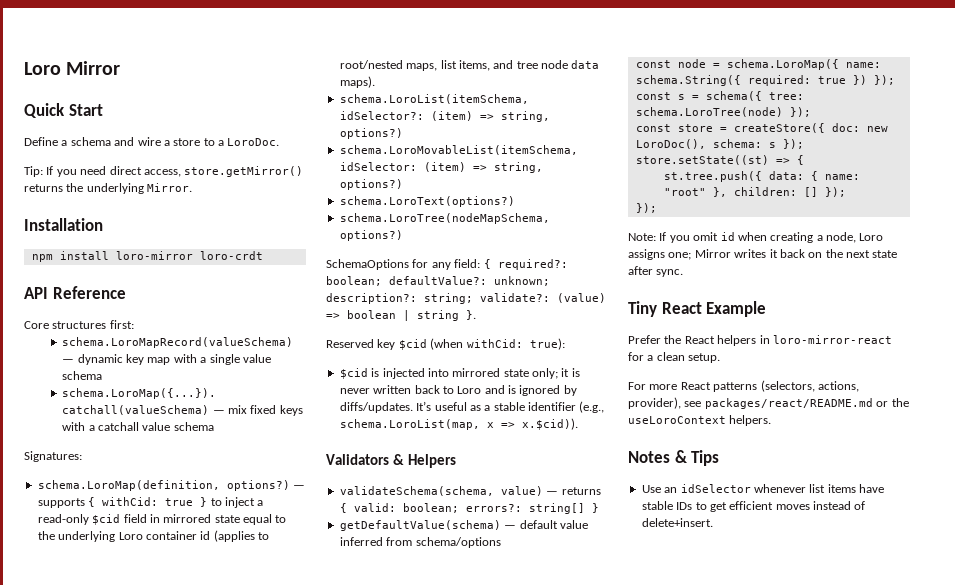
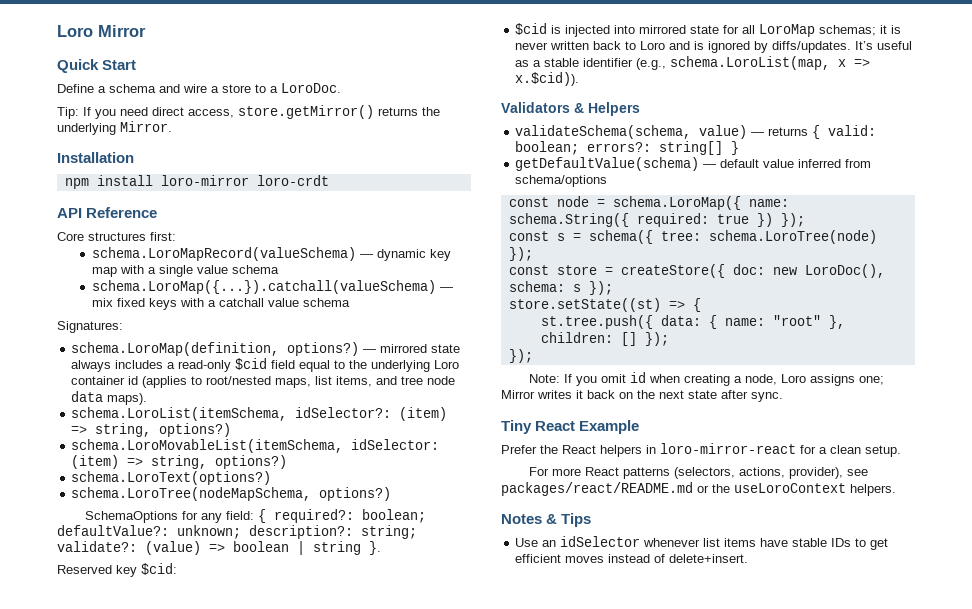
[37,497,255,508] supports { withCid: true } to inject -> [380,344,461,353] [71,360,164,372] mirrored state always includes
[149,514,240,523] in mirrored state -> (296, 364) none
[398,338,565,350] $cid (when withCid: true): -> [141,563,177,575] $cid:
[532,368,558,379] only; -> [723,24,877,37] for all LoroMap schemas;

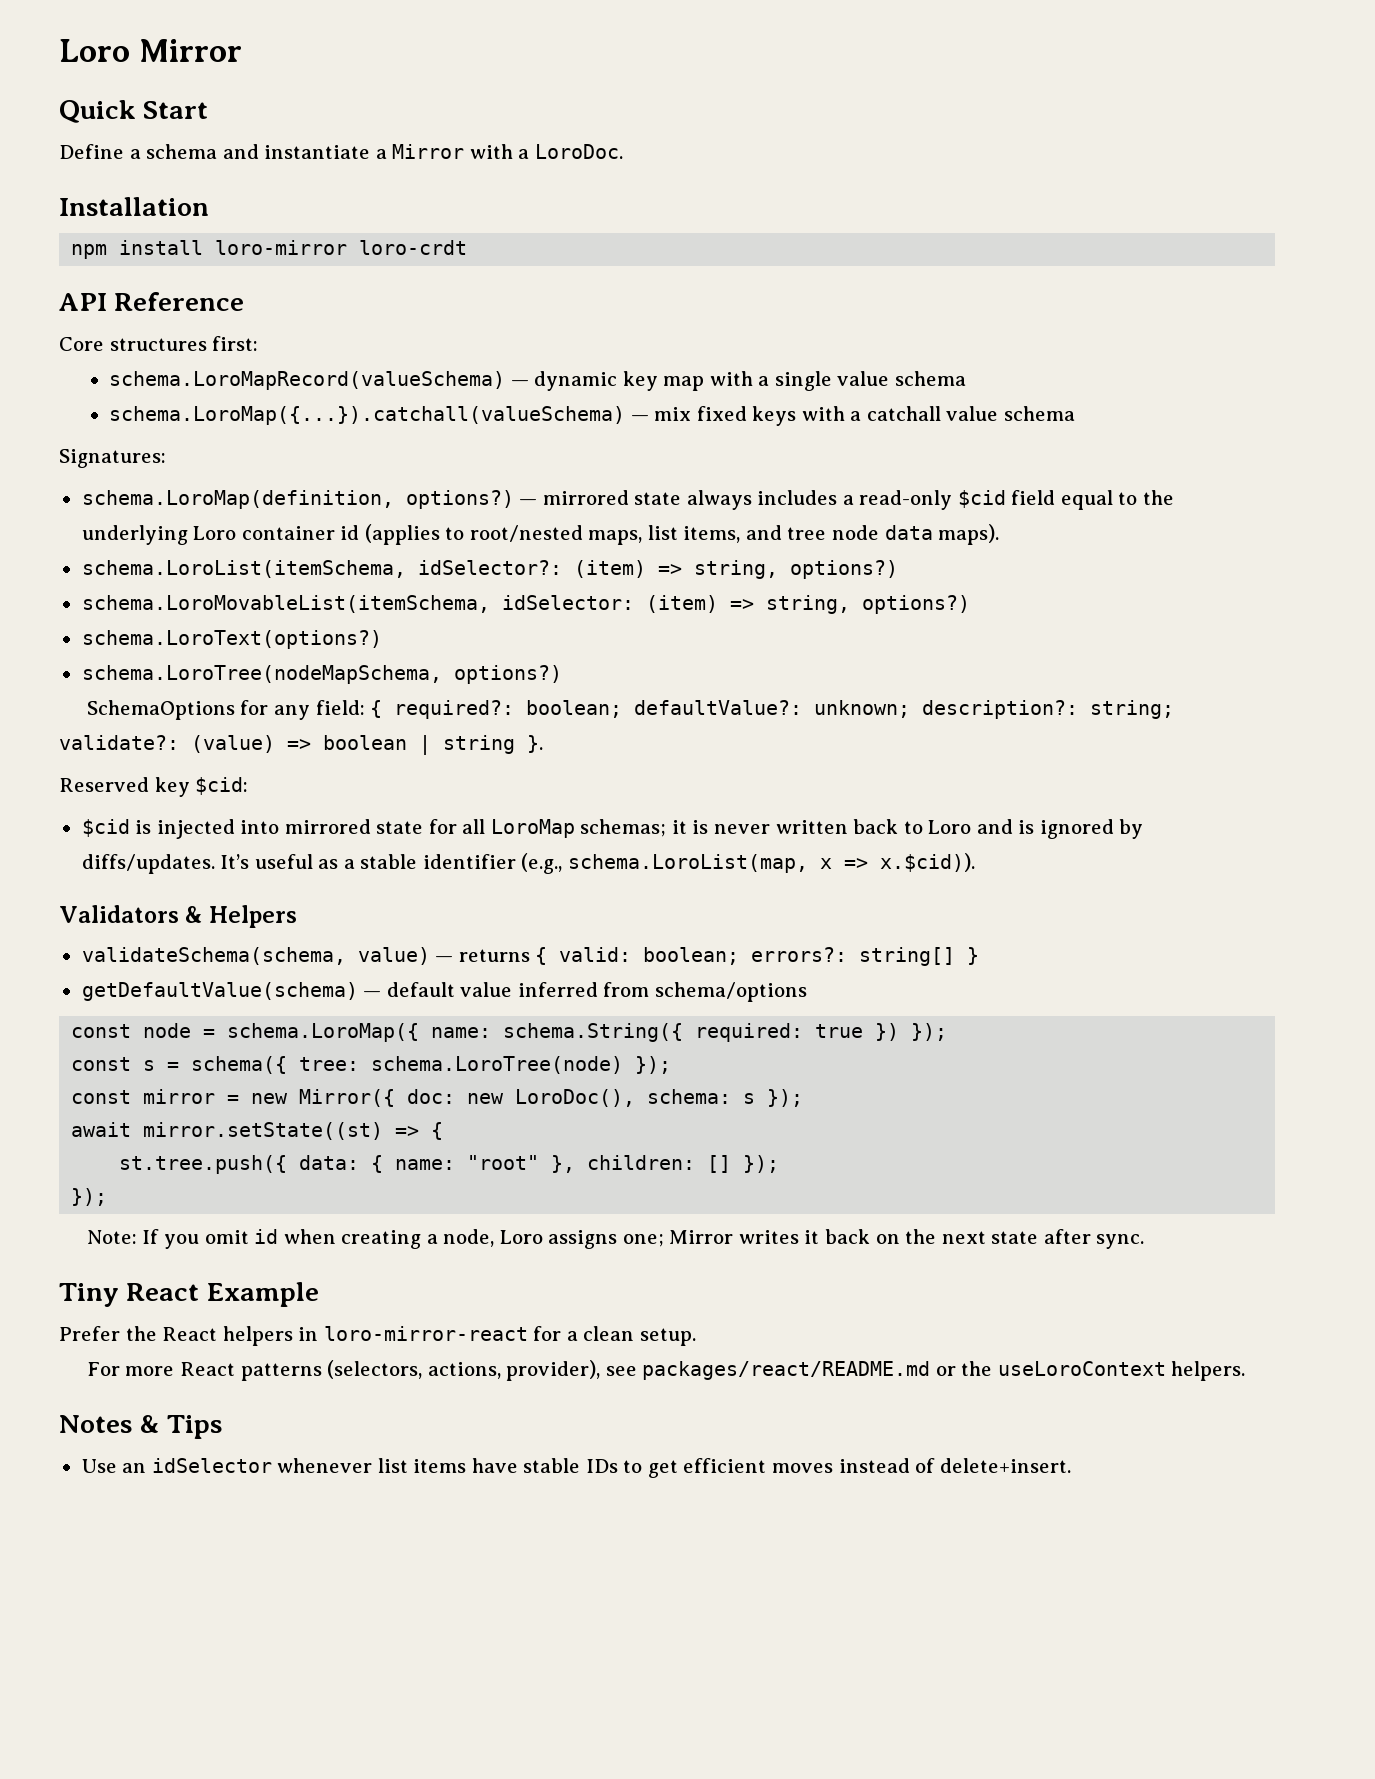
[183,83,341,93] [57,105,440,119] [57,121,172,135] wire a store to a LoroDoc. // Tip: If you need direct access, store.getMirror() returns the underlying Mirror. -> [264,144,623,159] instantiate a Mirror with a LoroDoc.
[556,264,725,278] store = createStore({ -> [143,1089,396,1107] mirror = new Mirror({
[508,298,661,312] store.setState((st) -> [71,1122,384,1140] await mirror.setState((st)

